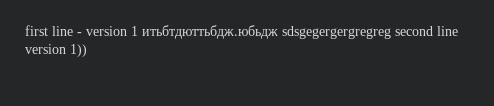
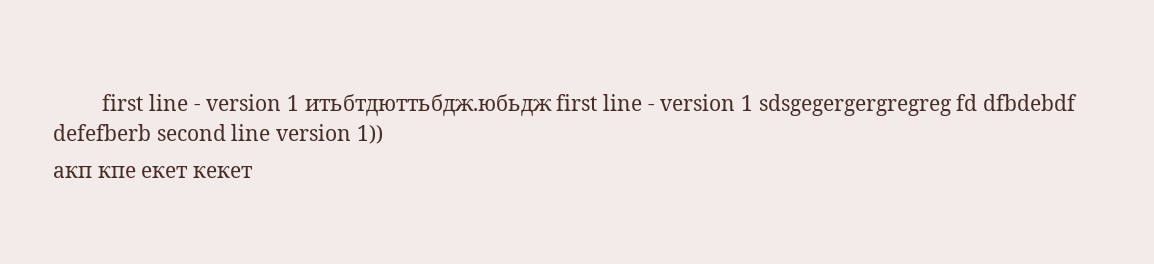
[282,26,391,39] sdsgegergergregreg -> [556,94,1078,116] [53,124,151,141] first line - version 1 sdsgegergergregreg fd dfbdebdf defefberb
(87, 50) none -> [53,166,254,178] // акп кпе екет кекет

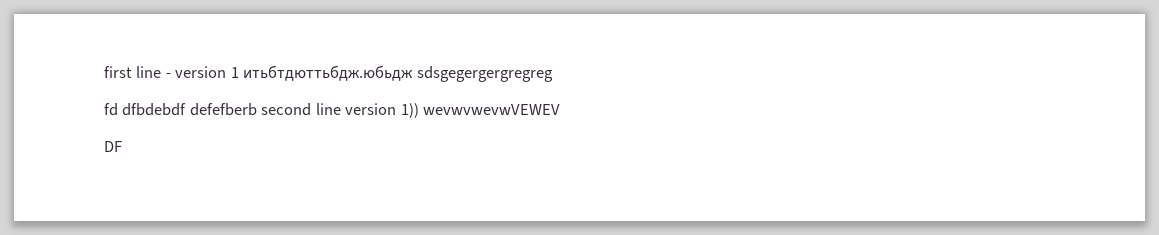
[556,94,754,111] first line - version 1 -> (414, 73) none
(952, 105) none -> (553, 74) //
[53,166,254,178] // акп кпе екет кекет -> [423,104,561,115] [104,141,122,152] wevwvwevwVEWEV // DF

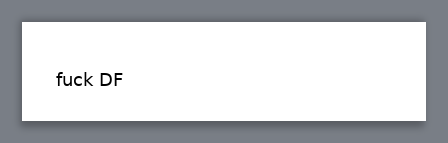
[104,65,553,82] [104,103,561,118] first line - version 1 итьбтдюттьбдж.юбьдж sdsgegergergregreg // fd dfbdebdf defefberb second line version 1)) wevwvwevwVEWEV // -> [56,72,94,86] fuck

